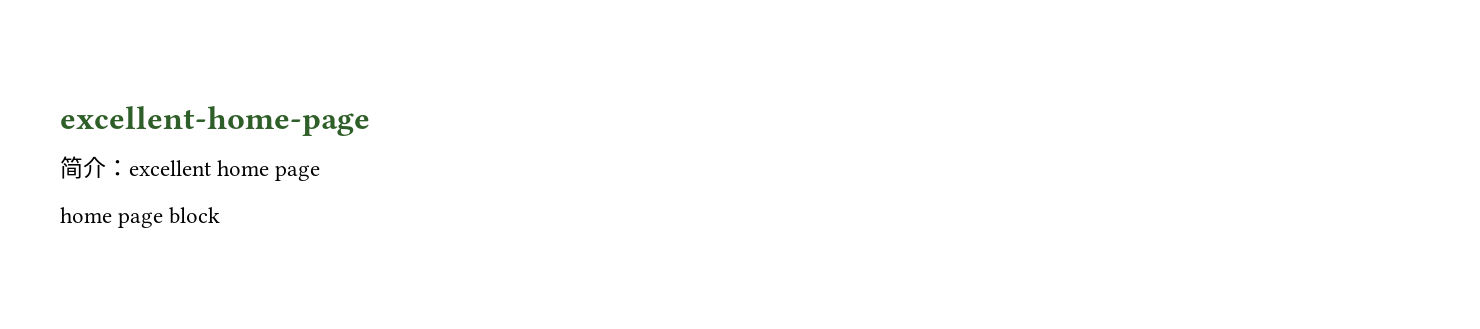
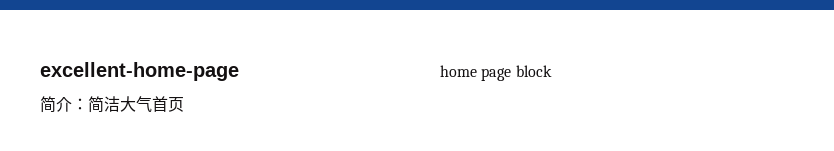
[129,160,321,181] excellent home page -> [88,96,184,113] 简洁大气首页

